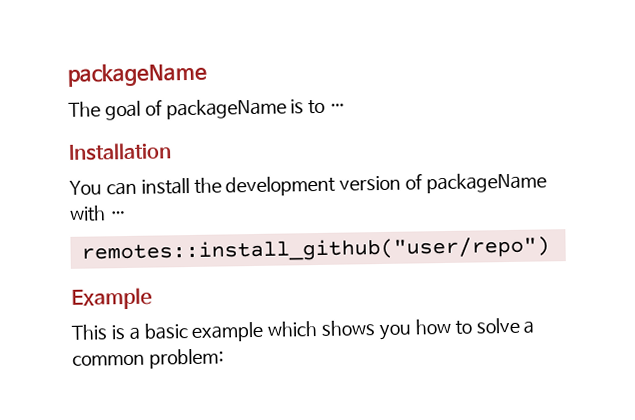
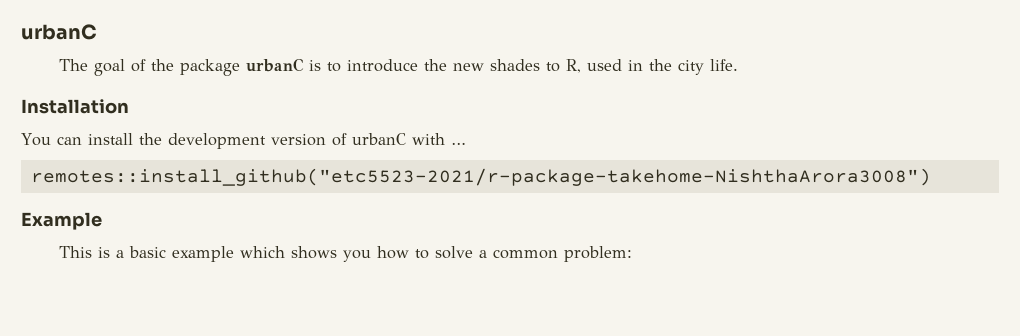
[67,62,208,87] packageName -> [21,24,97,40] urbanC
[165,98,347,120] packageName is to … -> [151,58,739,76] the package urbanC is to introduce the new shades to R, used in the city life.
[425,172,547,194] packageName -> [351,133,406,145] urbanC
[80,236,550,264] remotes::install_github("user/repo") -> [30,168,931,186] remotes::install_github("etc5523-2021/r-package-takehome-NishthaArora3008")

